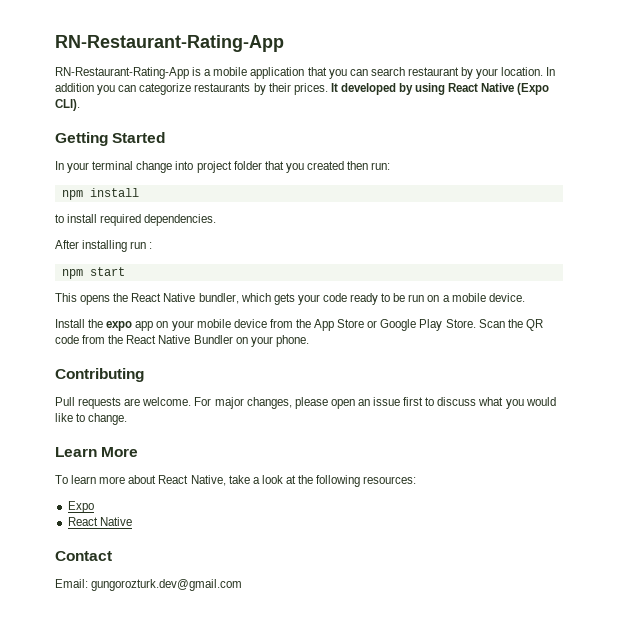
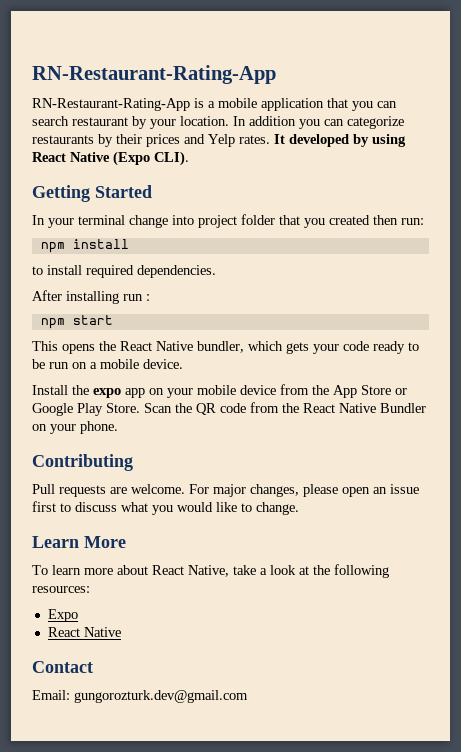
[293,83,328,95] prices. -> [146,134,270,147] prices and Yelp rates.

